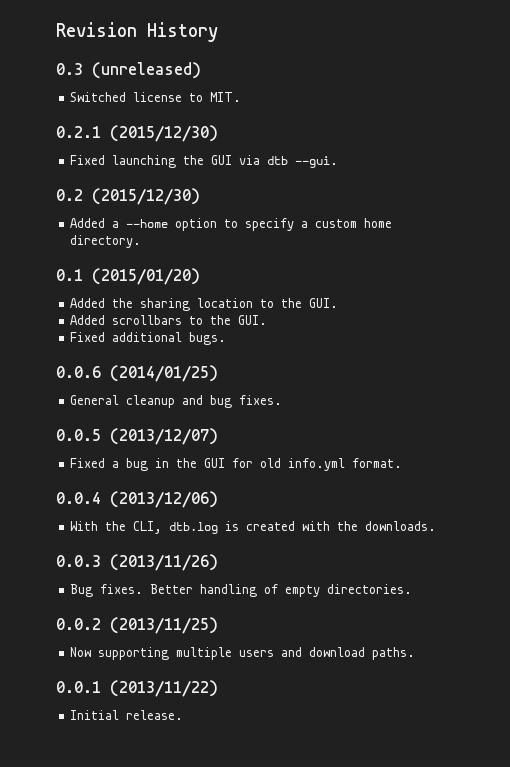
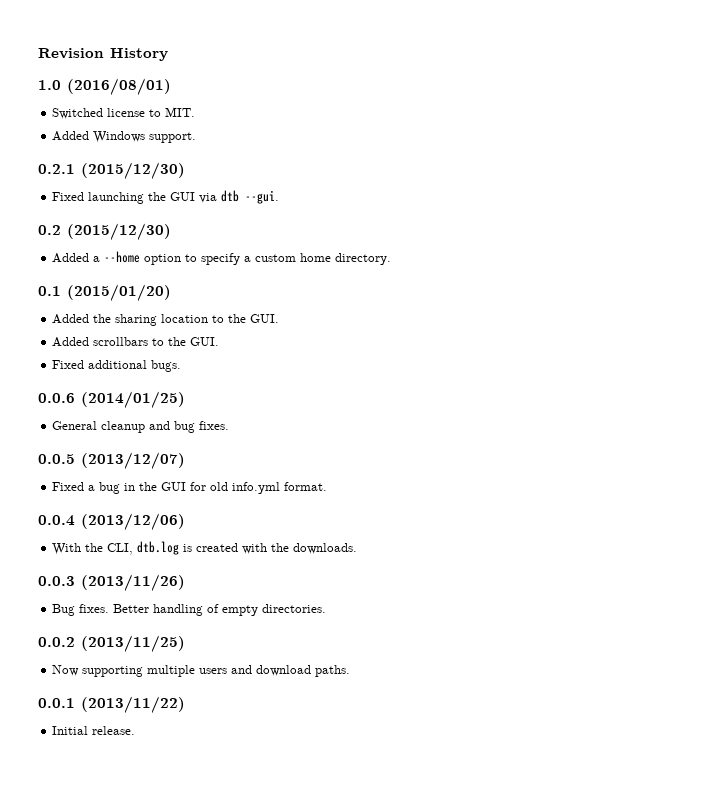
[56,62,201,79] 0.3 (unreleased) -> [38,78,171,95] 1.0 (2016/08/01)
(242, 97) none -> [52,131,197,143] // Added Windows support.

